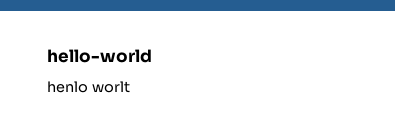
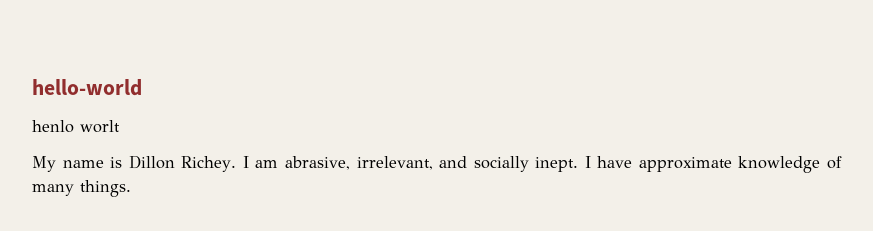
(130, 87) none -> [32,155,842,173] [32,180,131,197] // My name is Dillon Richey. I am abrasive, irrelevant, and socially inept. I have approximate knowledge of many things.

